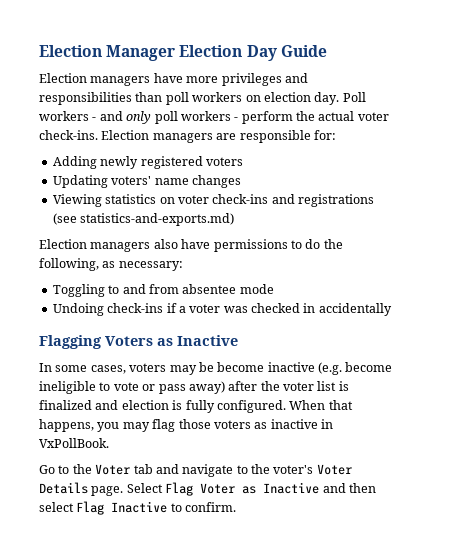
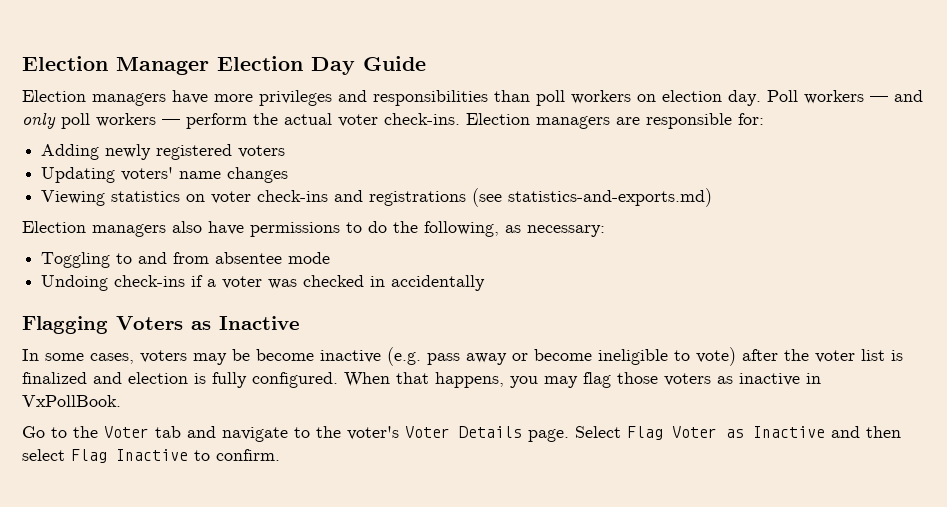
[92,117,97,121] - -> [870,96,888,102] —
[234,117,239,121] - -> [162,119,180,125] —
[345,362,393,372] [39,381,225,394] become ineligible to vote or pass away) -> [427,347,736,366] pass away or become ineligible to vote)

